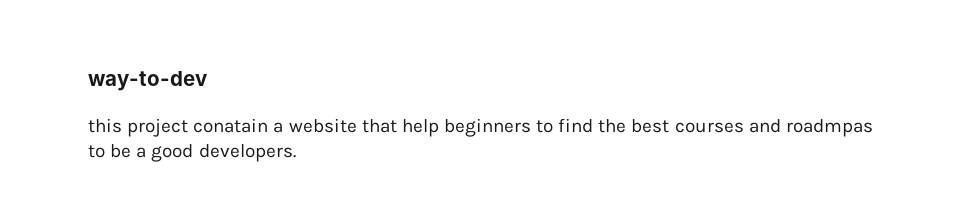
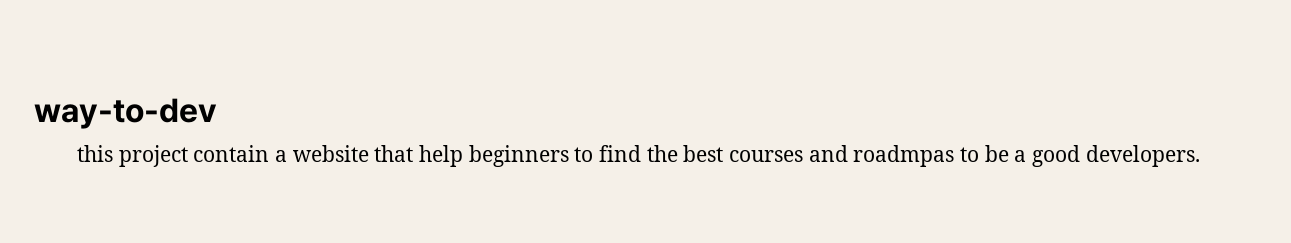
[193,118,269,133] conatain -> [193,145,270,162] contain

